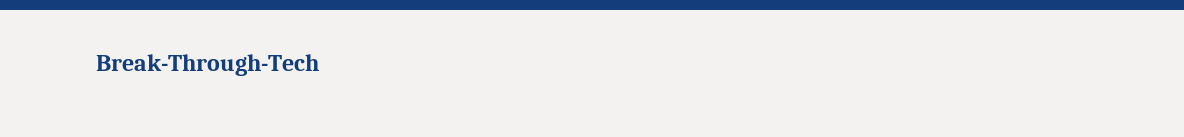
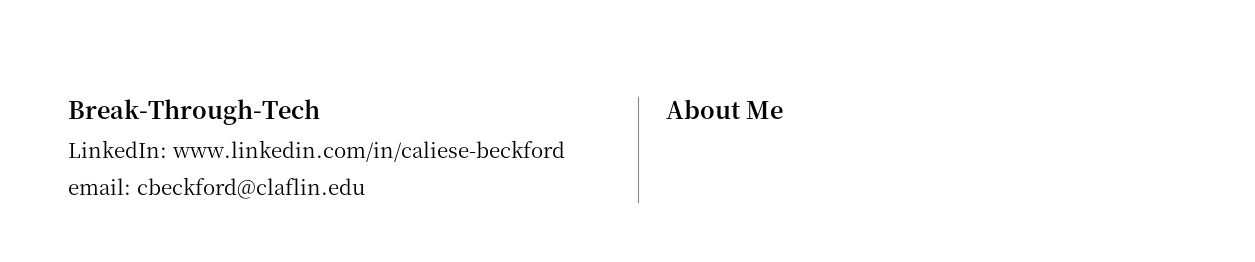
(319, 65) none -> [68,140,565,162] [68,177,365,199] [666,99,784,119] // LinkedIn: www.linkedin.com/in/caliese-beckford // email: cbeckford@claflin.edu // About Me

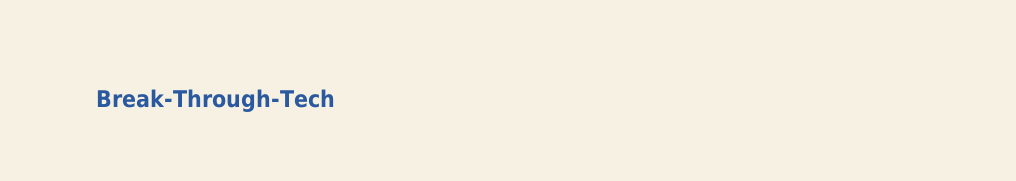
[68,140,565,162] [68,177,365,199] [666,99,784,119] // LinkedIn: www.linkedin.com/in/caliese-beckford // email: cbeckford@claflin.edu // About Me -> (335, 100) none

